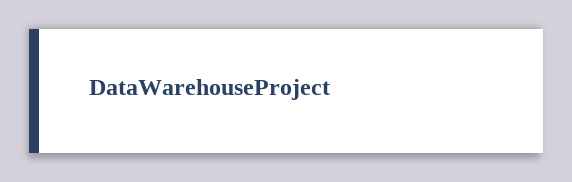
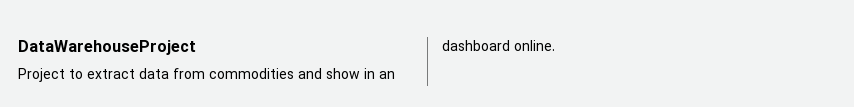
(330, 89) none -> [18,68,395,82] [442,40,555,51] // Project to extract data from commodities and show in an dashboard online.

